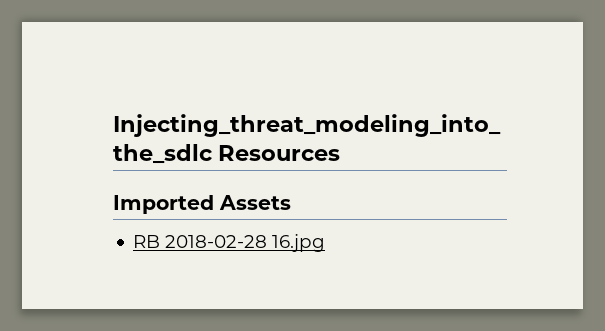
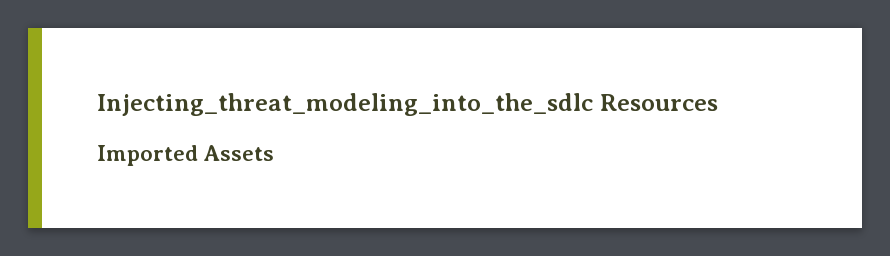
[133,234,326,252] // RB 2018-02-28 16.jpg -> (275, 153) none

